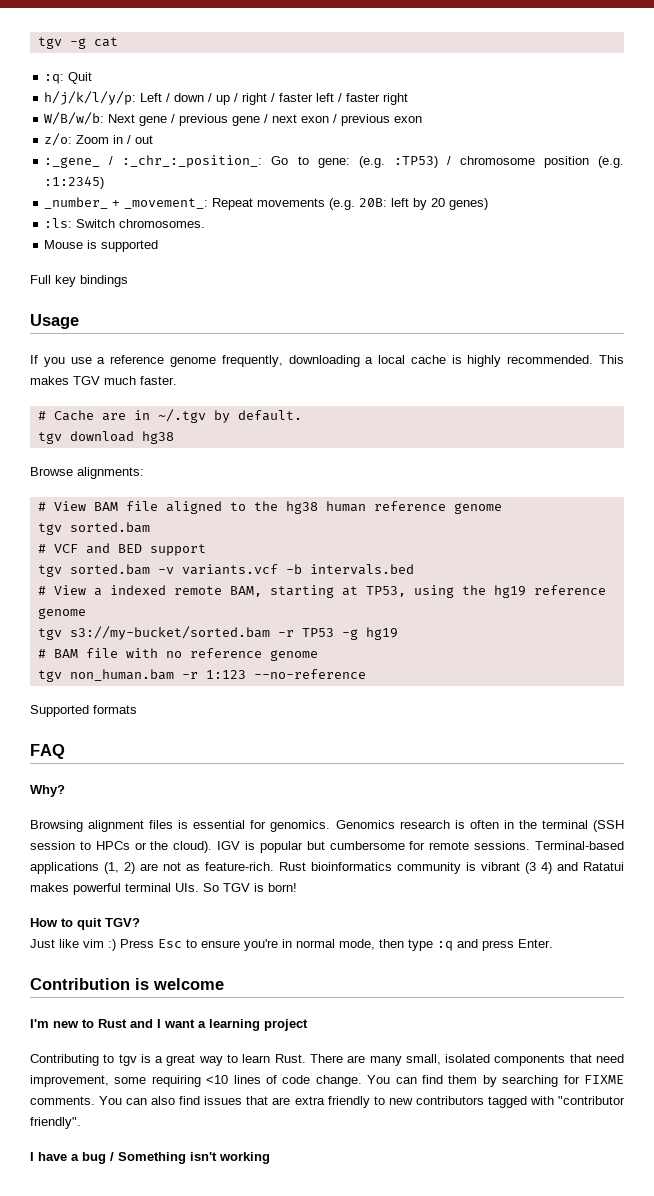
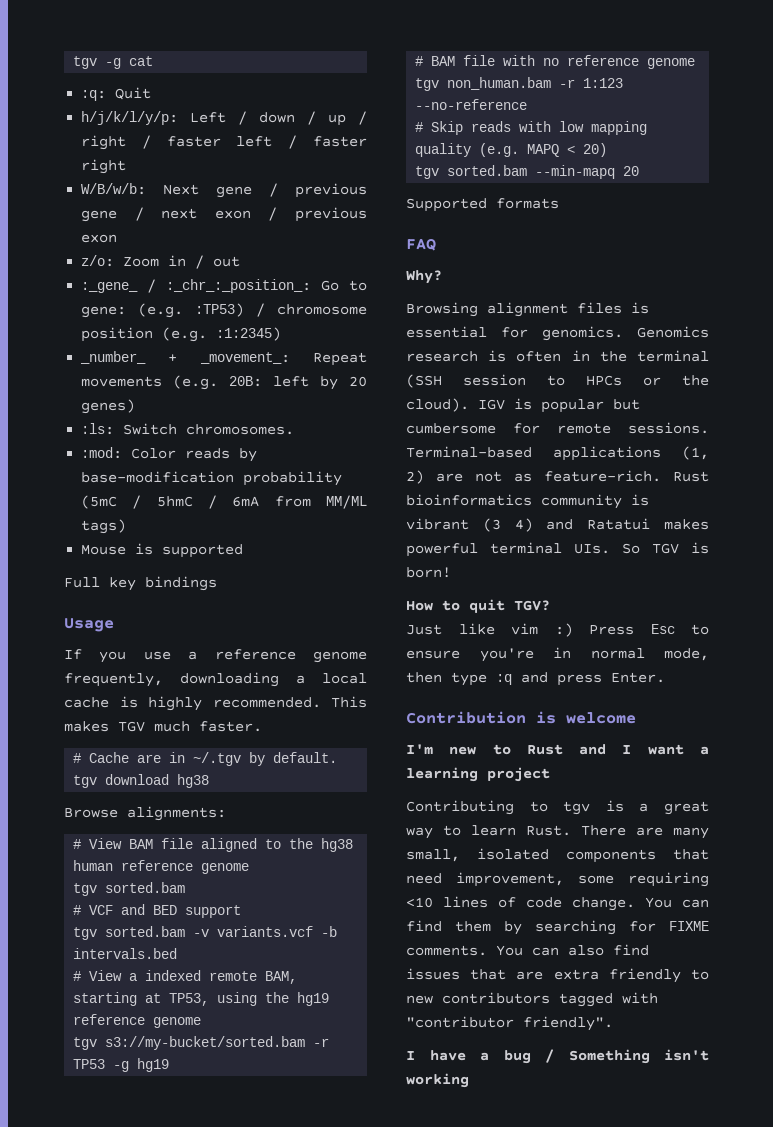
(206, 223) none -> [81,447,258,462] [81,471,343,486] [81,495,367,509] [81,519,127,534] // :mod: Color reads by base-modification probability (5mC / 5hmC / 6mA from MM/ML tags)
(366, 674) none -> [415,121,648,135] [415,143,608,157] [415,165,640,179] // # Skip reads with low mapping quality (e.g. MAPQ < 20) // tgv sorted.bam --min-mapq 20

